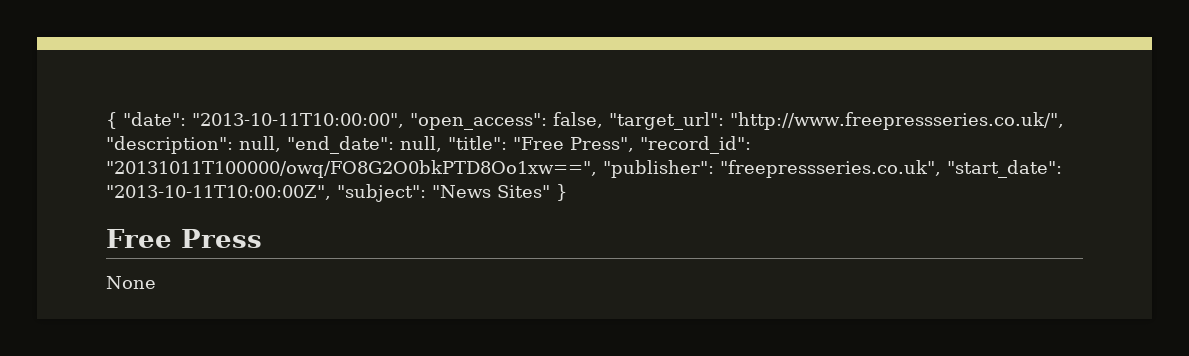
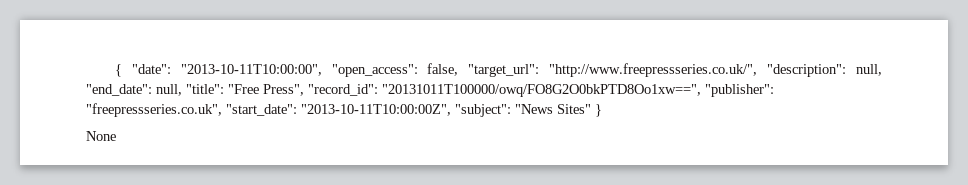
[106,229,262,248] // Free Press -> (602, 110) none

